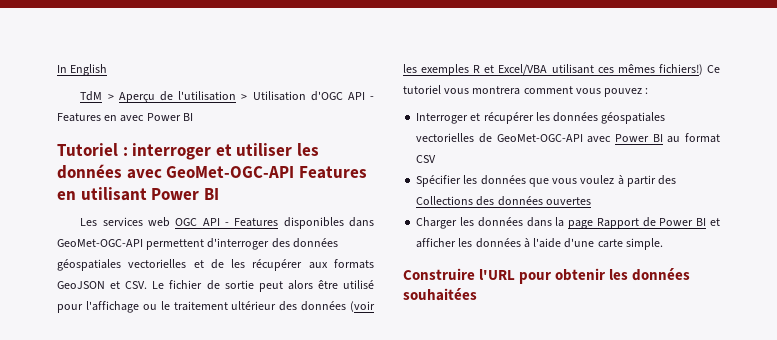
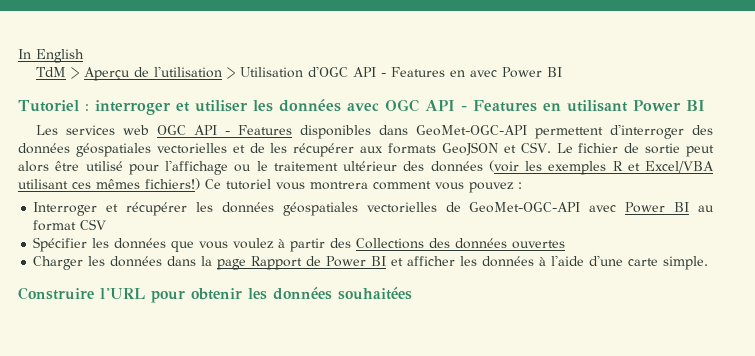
[166,166,295,178] GeoMet-OGC-API -> [384,99,467,112] OGC API -

